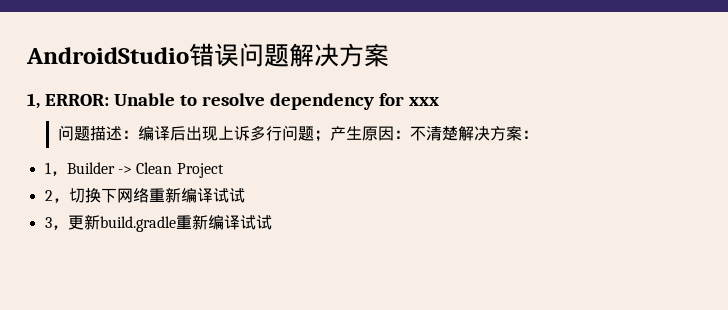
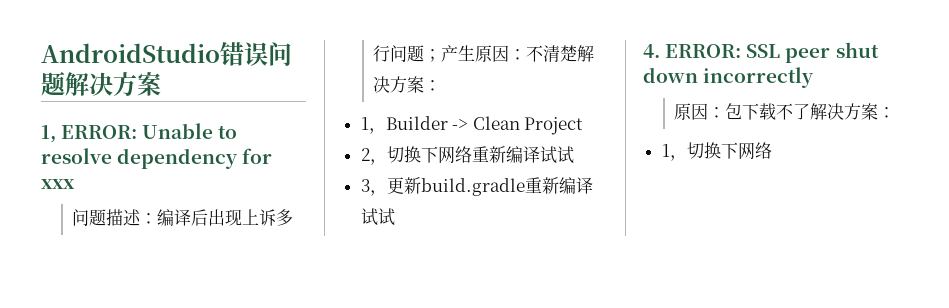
(272, 222) none -> [643,42,879,63] [643,67,815,88] [674,103,896,120] [661,142,772,161] // 4. ERROR: SSL peer shut down incorrectly // 原因：包下载不了解决方案： // 1，切换下网络

